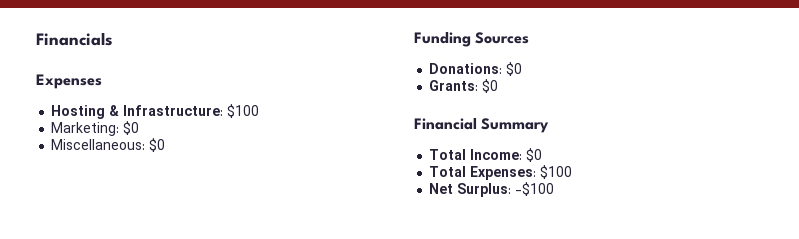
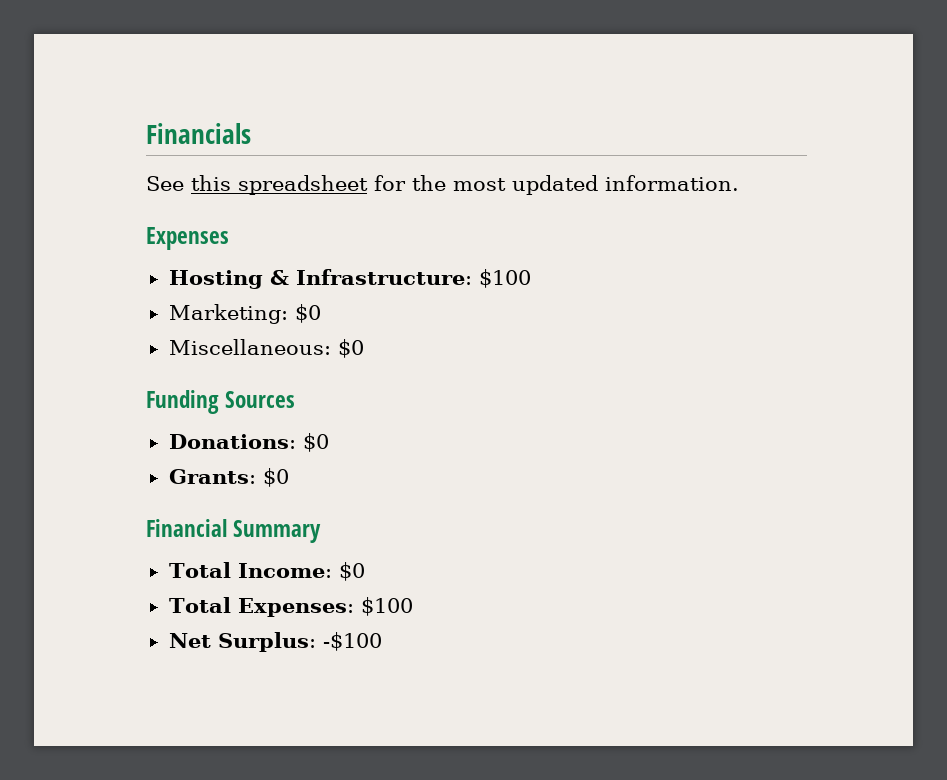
(113, 39) none -> [146,175,739,195] // See this spreadsheet for the most updated information.

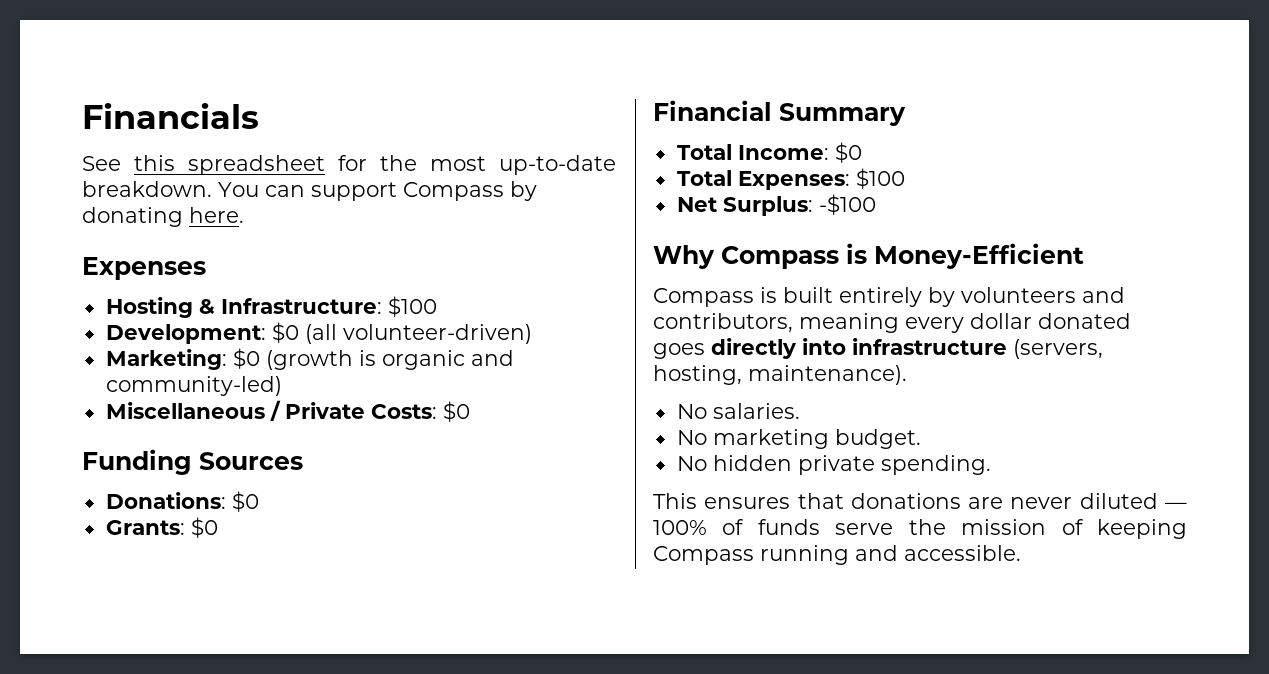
[512,175,739,195] updated information. -> [499,155,616,175] [82,181,537,201] [82,207,244,227] up-to-date breakdown. You can support Compass by donating here.
[168,304,321,324] [168,339,331,355] Marketing: $0 // Miscellaneous: -> [105,322,532,344] [105,348,514,370] [105,376,282,396] [105,400,437,421] Development: $0 (all volunteer-driven) // Marketing: $0 (growth is organic and community-led) // Miscellaneous / Private Costs:
(382, 641) none -> [653,243,1084,269] [653,287,1125,307] [653,313,1131,333] [653,338,1103,359] [653,365,907,385] [676,403,800,419] [676,429,921,449] [676,455,991,475] [653,493,1187,509] [653,519,1187,539] [653,545,1021,565] // Why Compass is Money-Efficient // Compass is built entirely by volunteers and contributors, meaning every dollar donated goes directly into infrastructure (servers, hosting, maintenance). // No salaries. // No marketing budget. // No hidden private spending. // This ensures that donations are never diluted — 100% of funds serve the mission of keeping Compass running and accessible.

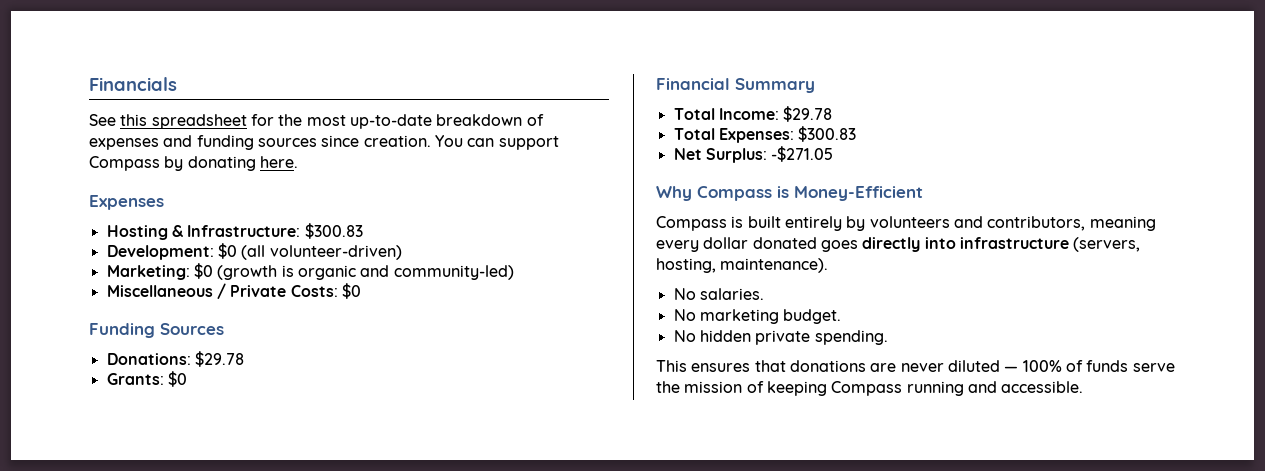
[82,181,212,197] breakdown. -> [436,114,544,126] [89,135,431,150] breakdown of expenses and funding sources since creation.
[387,296,437,317] $100 -> [304,223,363,239] $300.83
[231,491,259,512] $0 -> [194,351,244,367] $29.78
[834,142,862,163] $0 -> [783,106,833,122] $29.78
[855,168,905,189] $100 -> [798,126,857,142] $300.83
[818,194,876,215] -$100 -> [771,146,834,162] -$271.05

